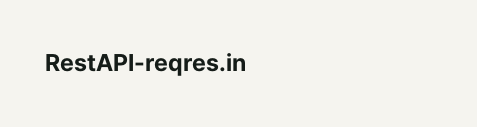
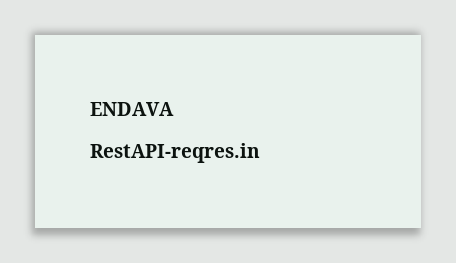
(45, 64) none -> [90,102,174,116] ENDAVA //

